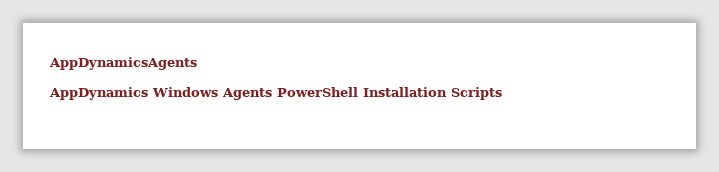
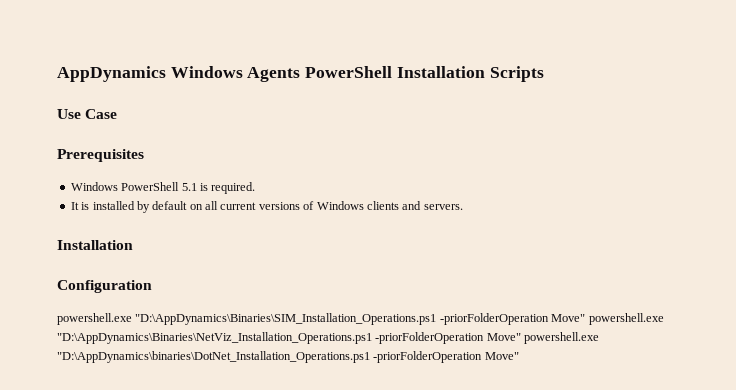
[49,57,197,70] AppDynamicsAgents // -> (57, 74) none
(502, 93) none -> [57,109,118,119] [57,149,144,162] [70,182,256,194] [70,201,463,213] [57,240,133,250] [57,280,152,293] [57,313,664,325] [57,332,600,344] [57,351,519,363] // Use Case // Prerequisites // Windows PowerShell 5.1 is required. // It is installed by default on all current versions of Windows clients and servers. // Installation // Configuration // powershell.exe "D:\AppDynamics\Binaries\SIM_Installation_Operations.ps1 -priorFolderOperation Move" powershell.exe "D:\AppDynamics\Binaries\NetViz_Installation_Operations.ps1 -priorFolderOperation Move" powershell.exe "D:\AppDynamics\binaries\DotNet_Installation_Operations.ps1 -priorFolderOperation Move"

